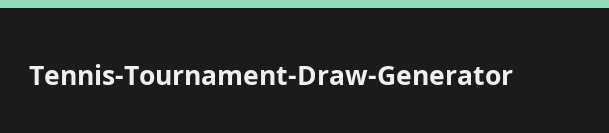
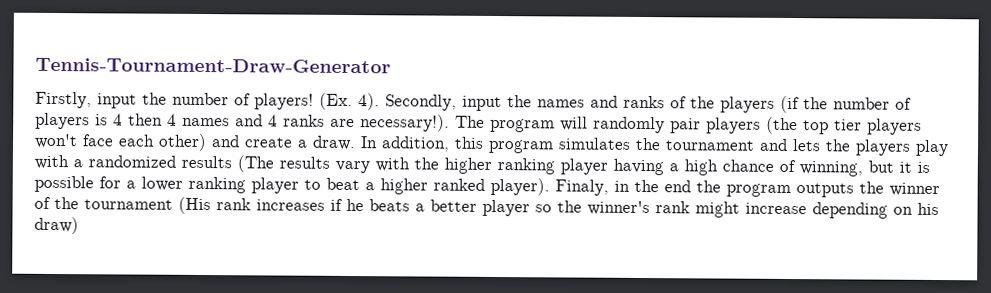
(513, 74) none -> [35,91,912,114] [35,112,922,135] [34,133,949,157] [34,154,930,177] [34,175,940,198] [34,196,939,219] [34,216,79,235] // Firstly, input the number of players! (Ex. 4). Secondly, input the names and ranks of the players (if the number of players is 4 then 4 names and 4 ranks are necessary!). The program will randomly pair players (the top tier players won't face each other) and create a draw. In addition, this program simulates the tournament and lets the players play with a randomized results (The results vary with the higher ranking player having a high chance of winning, but it is possible for a lower ranking player to beat a higher ranked player). Finaly, in the end the program outputs the winner of the tournament (His rank increases if he beats a better player so the winner's rank might increase depending on his draw)

